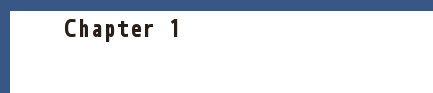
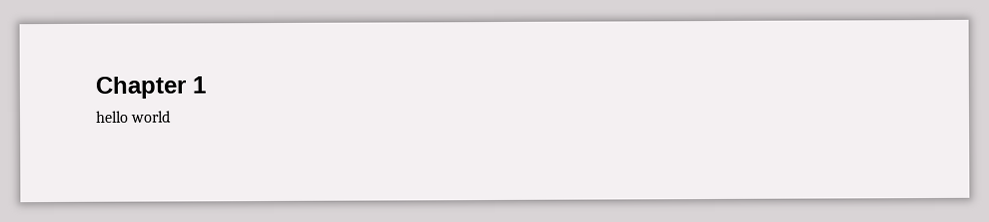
(181, 28) none -> [95,110,172,123] // hello world

